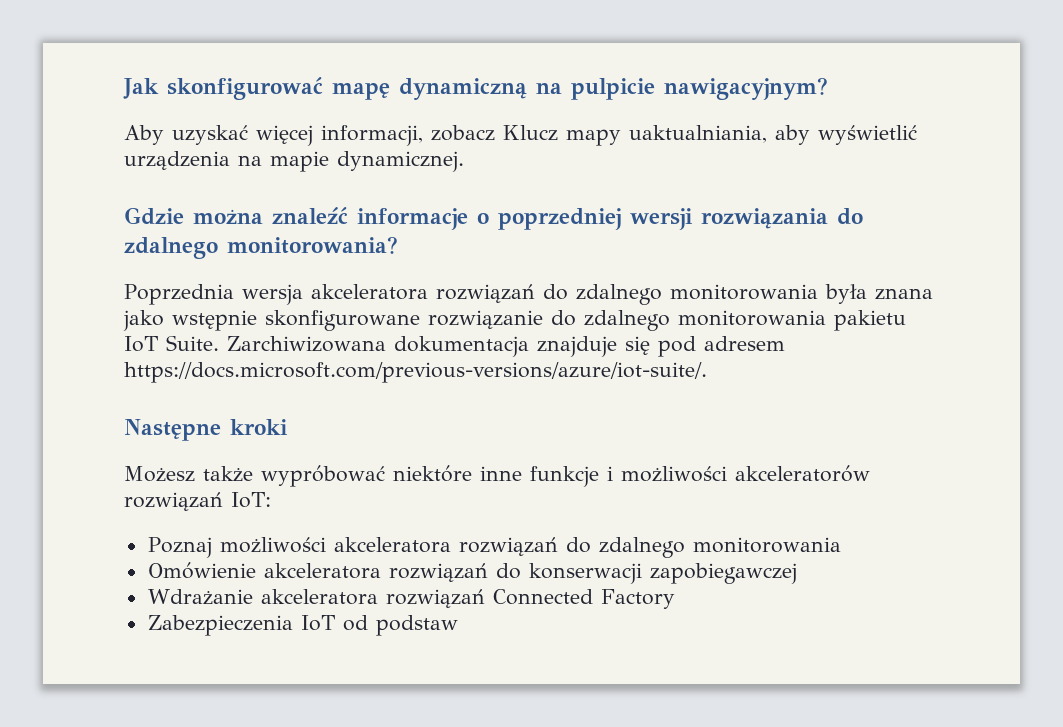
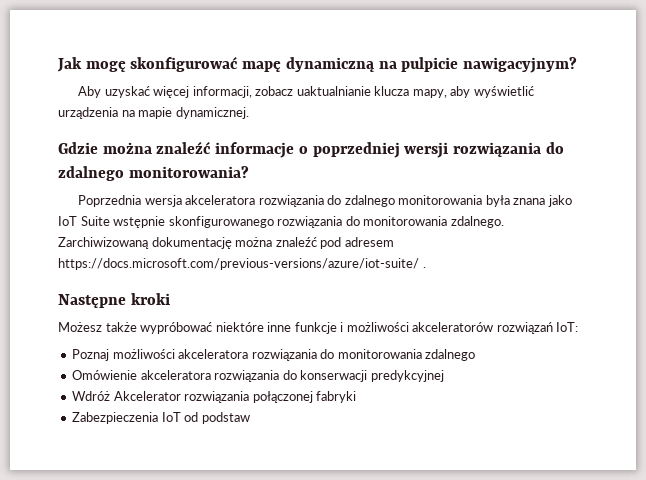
(159, 88) none -> [85,61,126,72] mogę
[503,125,767,146] Klucz mapy uaktualniania, -> [296,86,447,98] uaktualnianie klucza mapy,
[435,284,535,303] rozwiązań -> [258,195,324,207] rozwiązania
[172,310,906,331] [124,335,785,357] [124,362,707,383] wstępnie skonfigurowane rozwiązanie do zdalnego monitorowania pakietu IoT Suite. Zarchiwizowana dokumentacja znajduje się pod adresem https://docs.microsoft.com/previous-versions/azure/iot-suite/. -> [58,216,504,228] [58,237,394,249] [58,258,426,270] IoT Suite wstępnie skonfigurowanego rozwiązania do monitorowania zdalnego. Zarchiwizowaną dokumentację można znaleźć pod adresem https://docs.microsoft.com/previous-versions/azure/iot-suite/ .
[458,537,841,558] rozwiązań do zdalnego monitorowania -> [251,349,476,361] rozwiązania do monitorowania zdalnego
[388,563,488,582] rozwiązań -> [214,370,280,382] rozwiązania
[649,563,797,584] [147,589,675,609] zapobiegawczej // Wdrażanie akceleratora rozwiązań Connected Factory -> [370,370,444,382] [72,391,357,403] predykcyjnej // Wdróż Akcelerator rozwiązania połączonej fabryki

